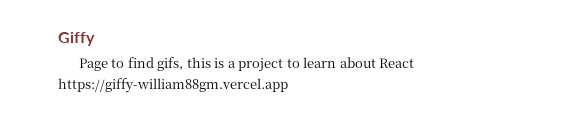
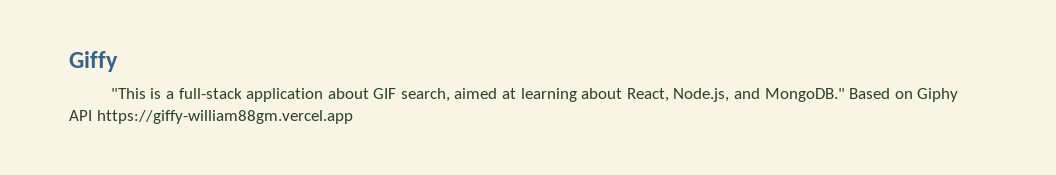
[78,57,415,72] Page to find gifs, this is a project to learn about React -> [110,88,959,102] [69,110,92,121] "This is a full-stack application about GIF search, aimed at learning about React, Node.js, and MongoDB." Based on Giphy API

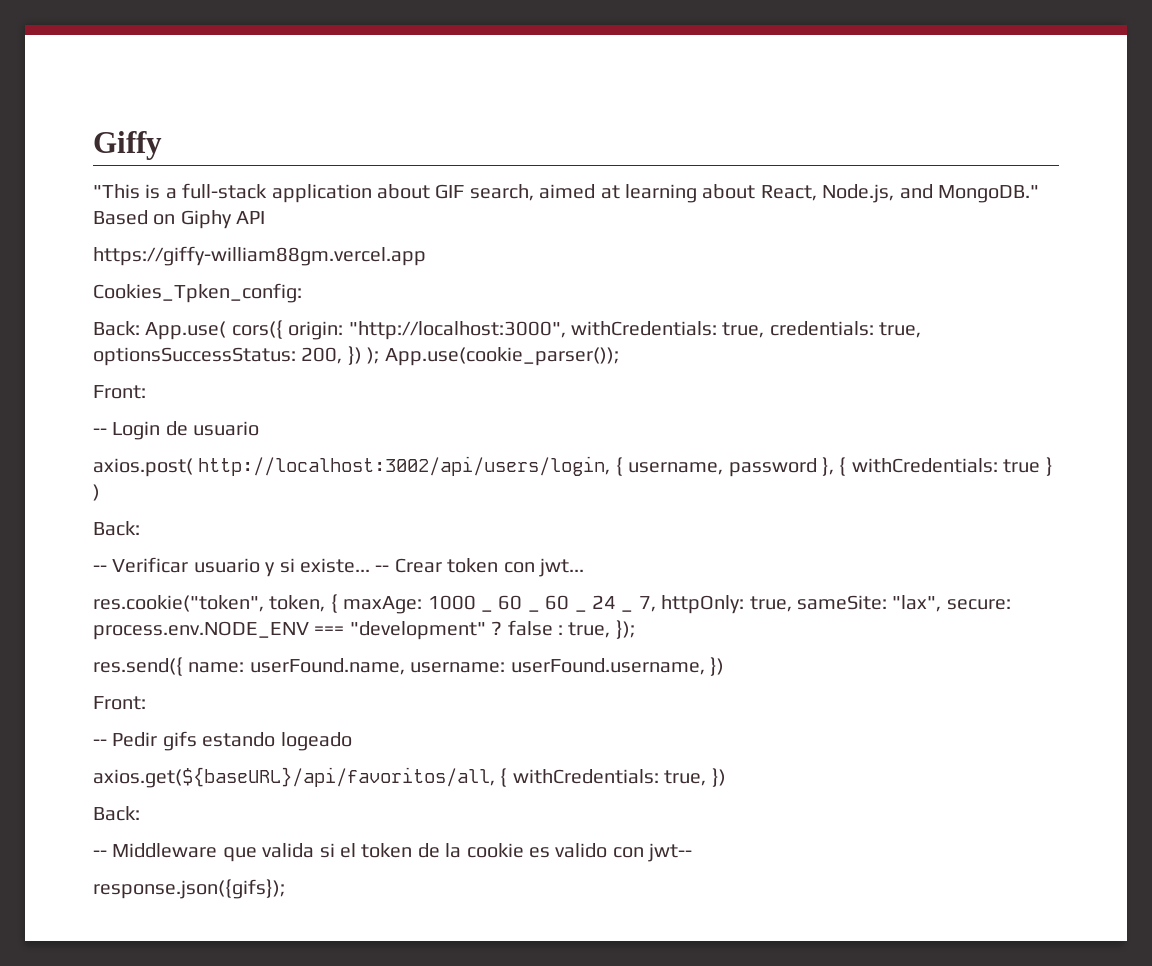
(92, 115) none -> (266, 217) //
(353, 117) none -> [93,283,302,303] [93,320,922,340] [93,346,619,366] [93,385,146,399] [93,421,260,440] [93,456,1053,477] [93,484,100,501] [93,521,140,536] [93,557,584,577] [93,594,587,614] [591,595,616,609] [621,595,1011,614] [93,620,635,640] [93,657,724,676] [93,696,146,710] [93,731,352,751] [93,767,726,788] [93,806,140,821] [93,843,693,862] [93,879,285,899] // Cookies_Tpken_config: // Back: App.use( cors({ origin: "http://localhost:3000", withCredentials: true, credentials: true, optionsSuccessStatus: 200, }) ); App.use(cookie_parser()); // Front: // -- Login de usuario // axios.post( http://localhost:3002/api/users/login, { username, password }, { withCredentials: true } ) // Back: // -- Verificar usuario y si existe... -- Crear token con jwt... // res.cookie("token", token, { maxAge: 1000 _ 60 _ 60 _ 24 _ 7, httpOnly: true, sameSite: "lax", secure: process.env.NODE_ENV === "development" ? false : true, }); // res.send({ name: userFound.name, username: userFound.username, }) // Front: // -- Pedir gifs estando logeado // axios.get(${baseURL}/api/favoritos/all, { withCredentials: true, }) // Back: // -- Middleware que valida si el token de la cookie es valido con jwt-- // response.json({gifs});

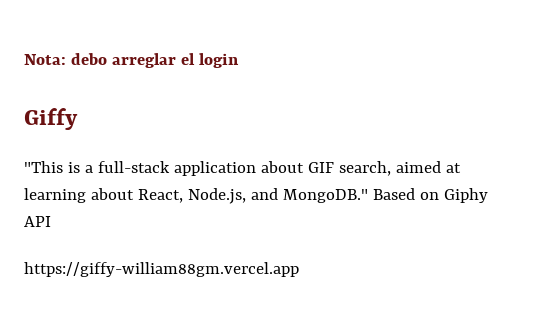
(93, 145) none -> [24,53,239,68] Nota: debo arreglar el login //
[93,283,302,303] [93,320,922,340] [93,346,619,366] [93,385,146,399] [93,421,260,440] [93,456,1053,477] [93,484,100,501] [93,521,140,536] [93,557,584,577] [93,594,587,614] [591,595,616,609] [621,595,1011,614] [93,620,635,640] [93,657,724,676] [93,696,146,710] [93,731,352,751] [93,767,726,788] [93,806,140,821] [93,843,693,862] [93,879,285,899] // Cookies_Tpken_config: // Back: App.use( cors({ origin: "http://localhost:3000", withCredentials: true, credentials: true, optionsSuccessStatus: 200, }) ); App.use(cookie_parser()); // Front: // -- Login de usuario // axios.post( http://localhost:3002/api/users/login, { username, password }, { withCredentials: true } ) // Back: // -- Verificar usuario y si existe... -- Crear token con jwt... // res.cookie("token", token, { maxAge: 1000 _ 60 _ 60 _ 24 _ 7, httpOnly: true, sameSite: "lax", secure: process.env.NODE_ENV === "development" ? false : true, }); // res.send({ name: userFound.name, username: userFound.username, }) // Front: // -- Pedir gifs estando logeado // axios.get(${baseURL}/api/favoritos/all, { withCredentials: true, }) // Back: // -- Middleware que valida si el token de la cookie es valido con jwt-- // response.json({gifs}); -> (299, 269) none

